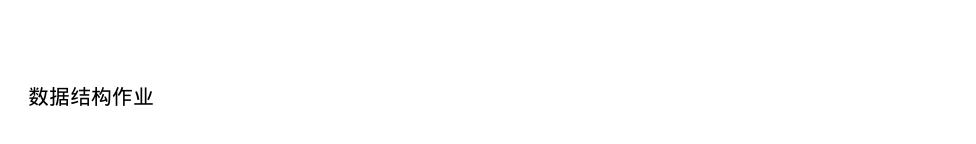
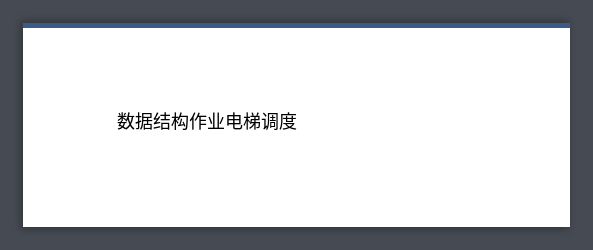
(154, 96) none -> [225,112,297,131] 电梯调度

